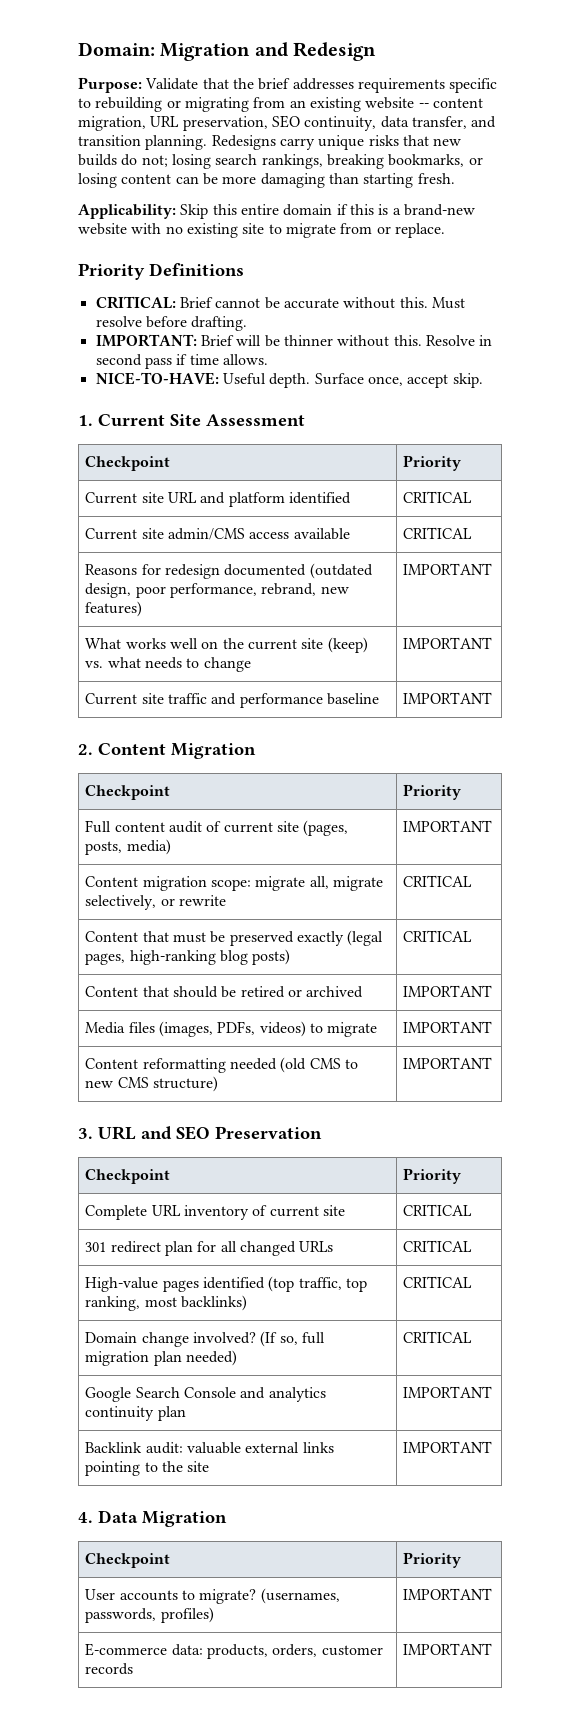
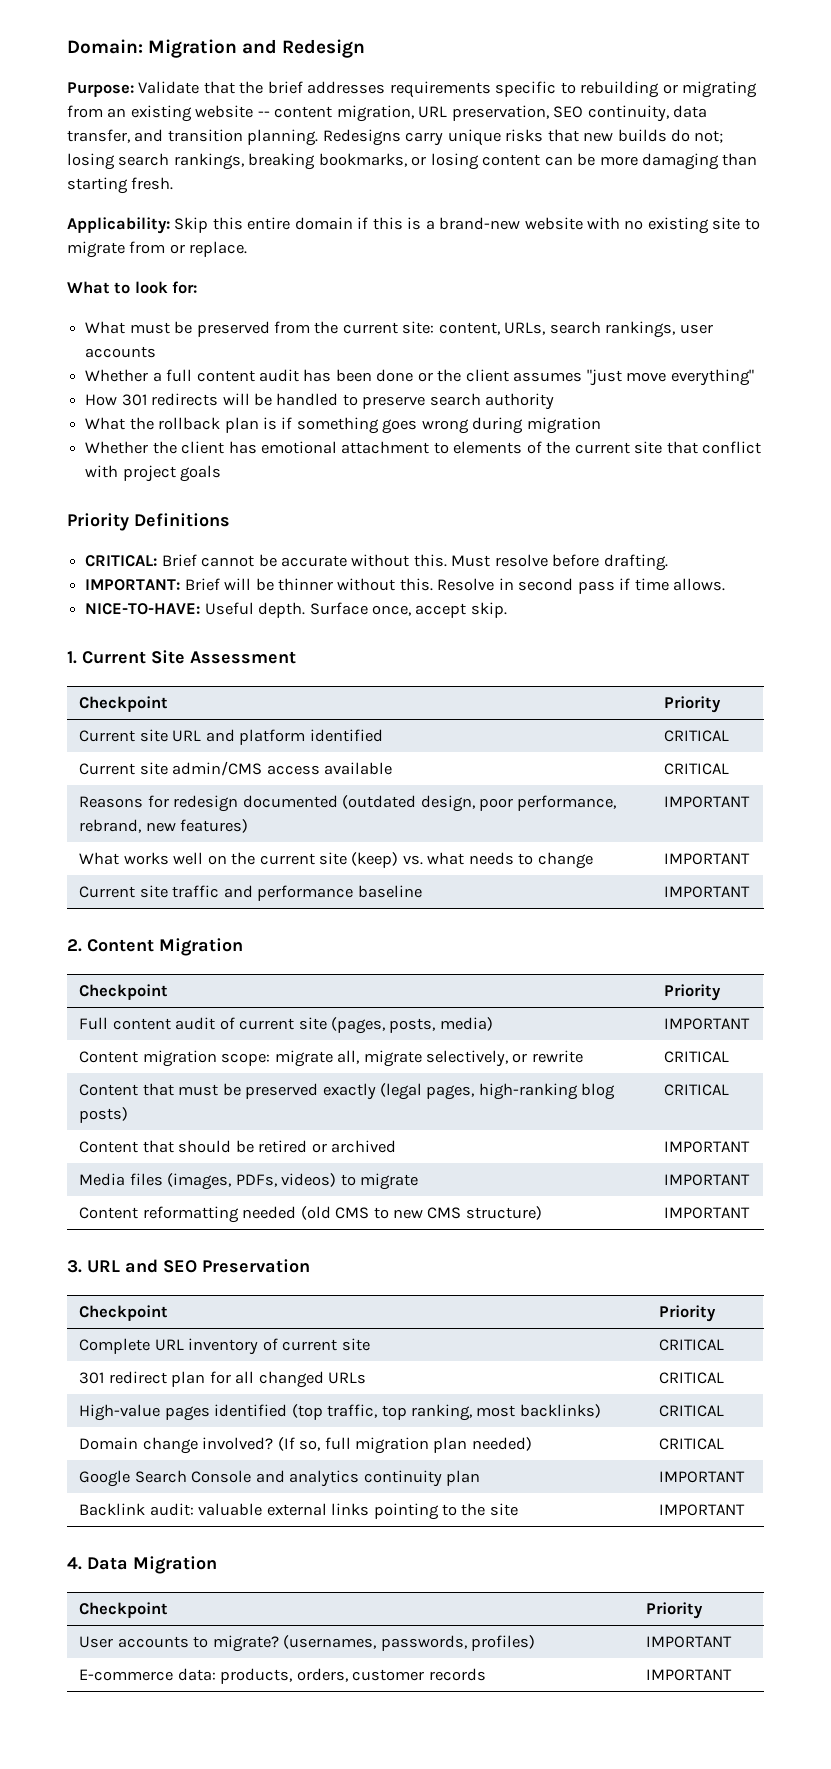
(445, 230) none -> [67,281,198,294] [85,321,713,338] [85,346,157,358] [85,369,754,386] [85,393,555,410] [85,417,601,434] [85,441,762,454] [85,465,222,482] // What to look for: // What must be preserved from the current site: content, URLs, search rankings, user accounts // Whether a full content audit has been done or the client assumes "just move everything" // How 301 redirects will be handled to preserve search authority // What the rollback plan is if something goes wrong during migration // Whether the client has emotional attachment to elements of the current site that conflict with project goals

